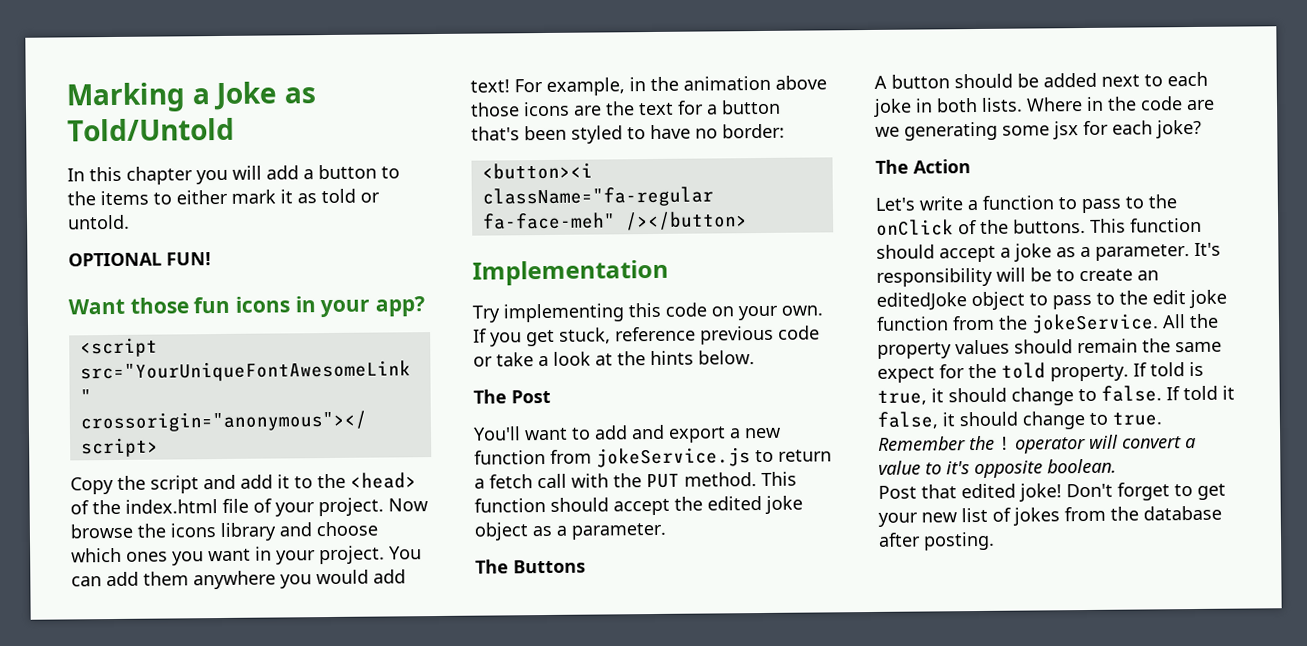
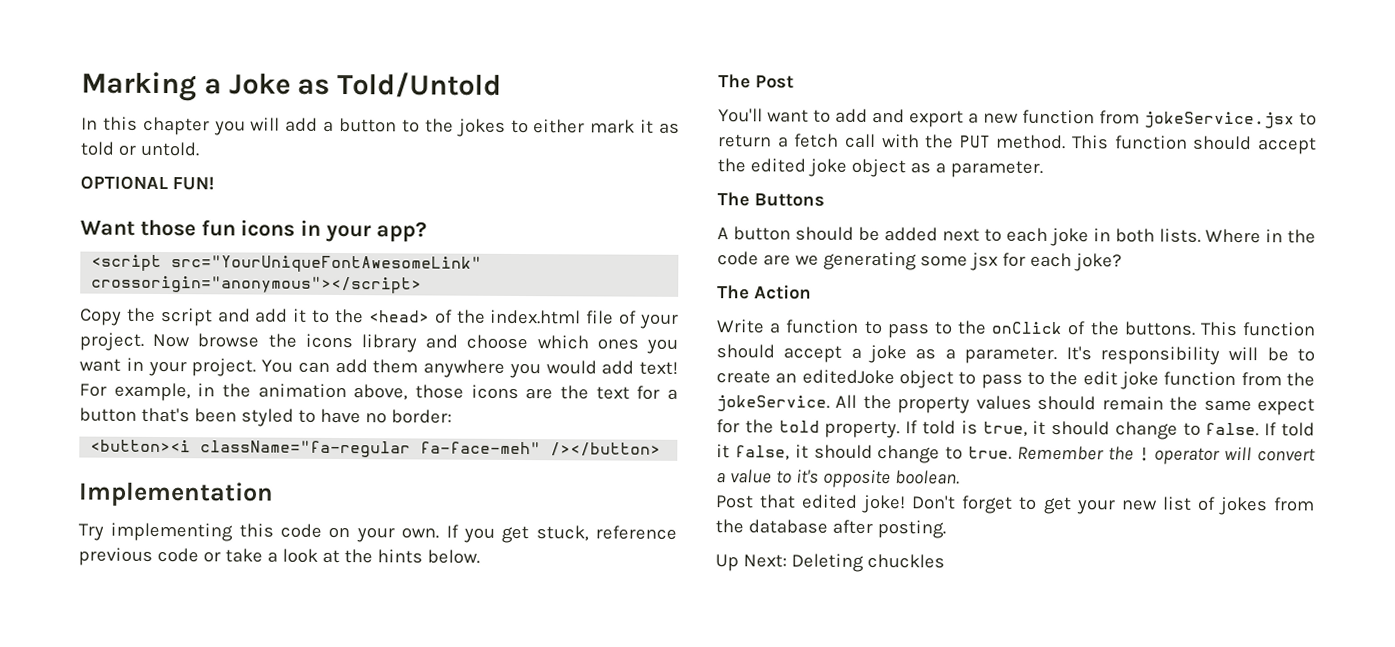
[100,190,149,206] items -> [456,118,506,137] jokes
[775,75,827,90] above -> [353,384,409,401] above,
[596,447,751,468] jokeService.js -> [1144,111,1295,129] jokeService.jsx
[875,196,963,211] Let's write -> [716,319,765,334] Write
(995, 541) none -> [715,553,945,572] // Up Next: Deleting chuckles

